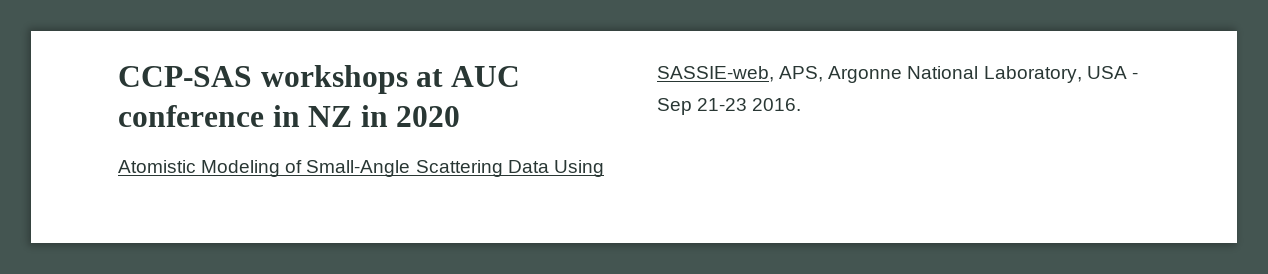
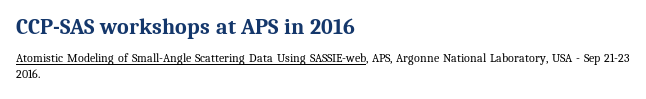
[450,66,520,87] [118,105,461,127] AUC conference in NZ in 2020 -> [240,18,356,34] APS in 2016

